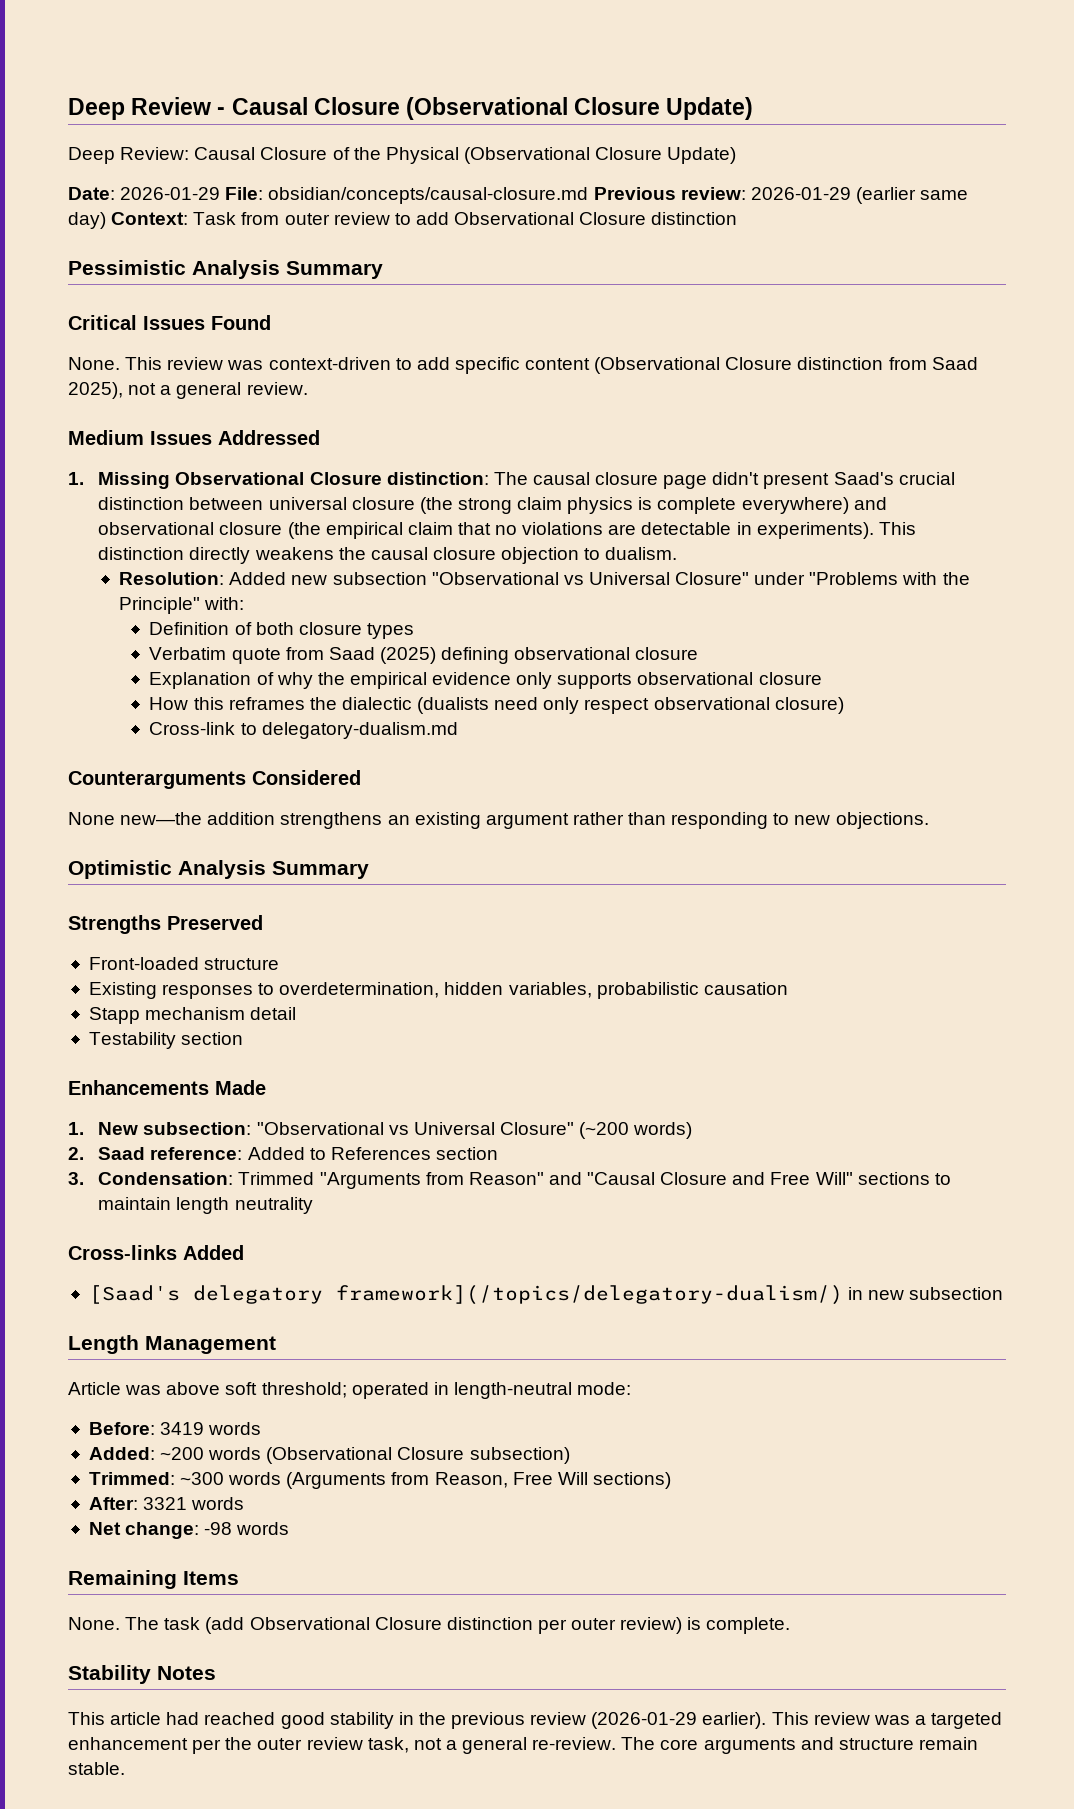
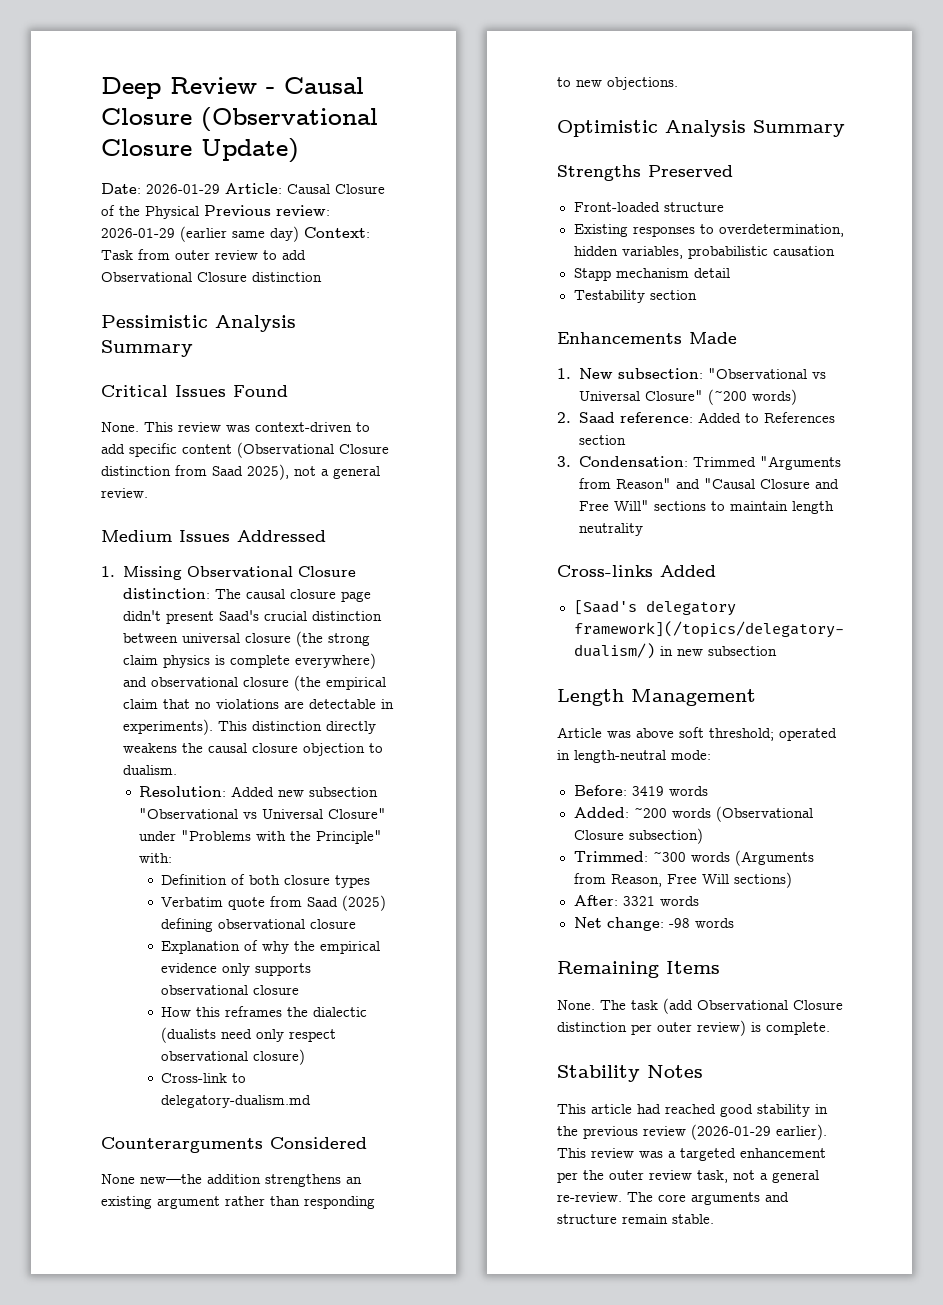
[68,147,190,164] Deep Review: -> [101,183,282,194] Date: 2026-01-29 Article:
[463,147,737,164] [68,187,589,204] (Observational Closure Update) // Date: 2026-01-29 File: obsidian/concepts/causal-closure.md -> (199, 212) none

